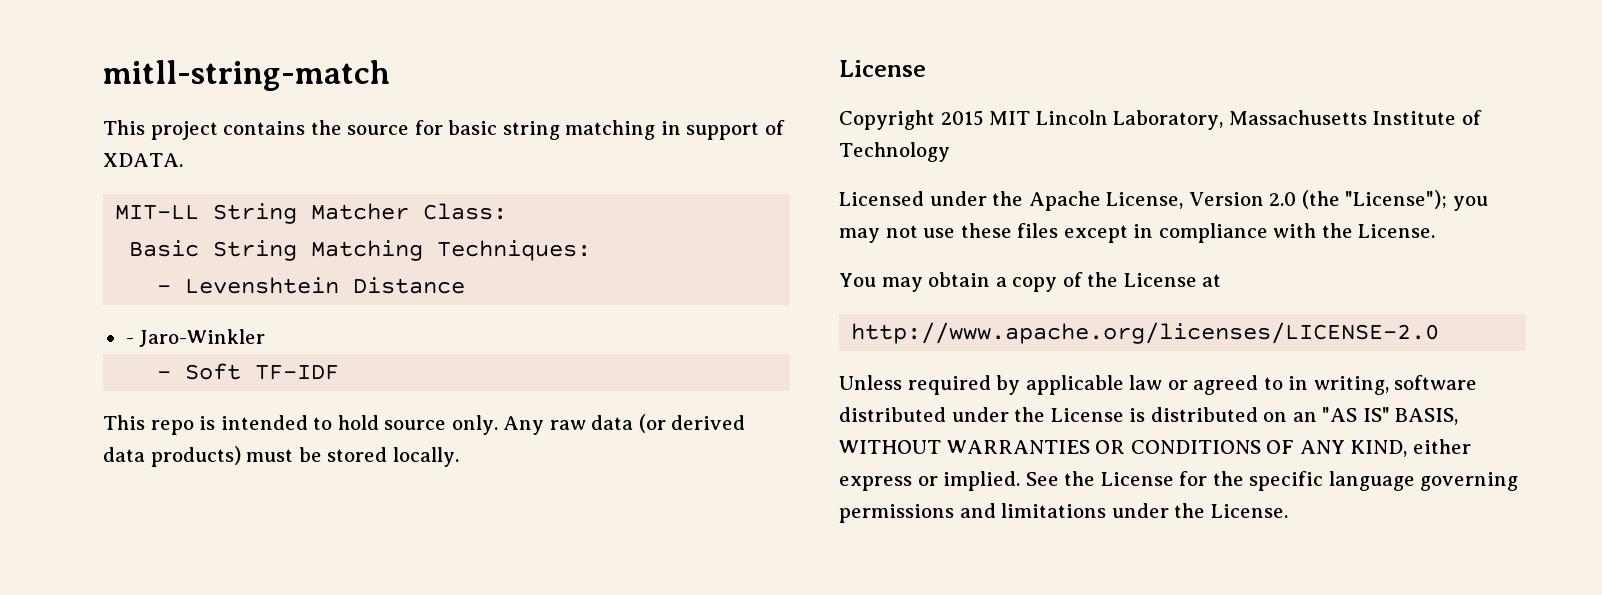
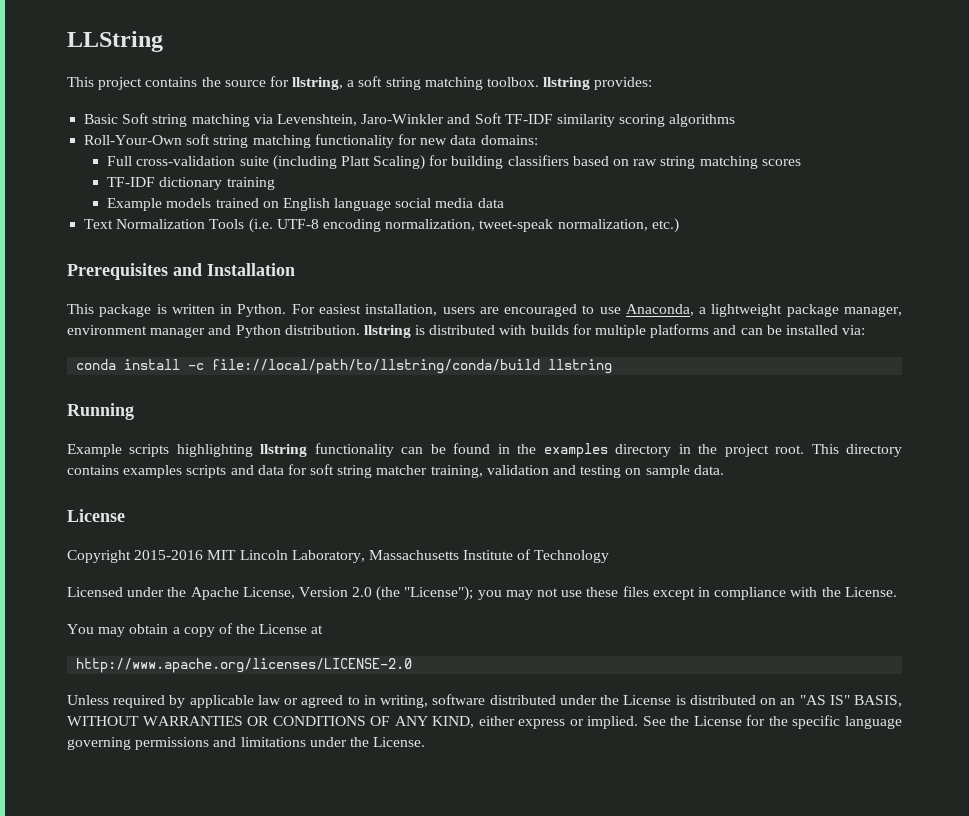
[103,60,390,91] mitll-string-match -> [67,31,163,52] LLString
[448,120,785,140] [103,153,183,167] [115,203,508,224] [129,240,592,261] [157,277,466,294] [125,338,134,344] basic string matching in support of XDATA. // MIT-LL String Matcher Class: // Basic String Matching Techniques: // - Levenshtein Distance // - -> [292,76,653,90] [84,113,357,127] llstring, a soft string matching toolbox. llstring provides: // Basic Soft string matching via Levenshtein,
[157,371,172,379] // - -> [447,114,471,124] and
[103,414,746,435] [103,446,459,467] // This repo is intended to hold source only. Any raw data (or derived data products) must be stored locally. -> [556,114,736,127] [84,134,538,148] [107,155,801,170] [107,177,275,190] [107,198,504,211] [84,218,679,233] [67,263,295,280] [67,304,903,317] [67,324,866,338] [76,359,613,374] [67,403,134,420] [67,443,903,458] [67,464,724,478] similarity scoring algorithms // Roll-Your-Own soft string matching functionality for new data domains: // Full cross-validation suite (including Platt Scaling) for building classifiers based on raw string matching scores // TF-IDF dictionary training // Example models trained on English language social media data // Text Normalization Tools (i.e. UTF-8 encoding normalization, tweet-speak normalization, etc.) // Prerequisites and Installation // This package is written in Python. For easiest installation, users are encouraged to use Anaconda, a lightweight package manager, environment manager and Python distribution. llstring is distributed with builds for multiple platforms and can be installed via: // conda install -c file://local/path/to/llstring/conda/build llstring // Running // Example scripts highlighting llstring functionality can be found in the examples directory in the project root. This directory contains examples scripts and data for soft string matcher training, validation and testing on sample data.
[940,110,984,126] 2015 -> [134,550,204,560] 2015-2016

